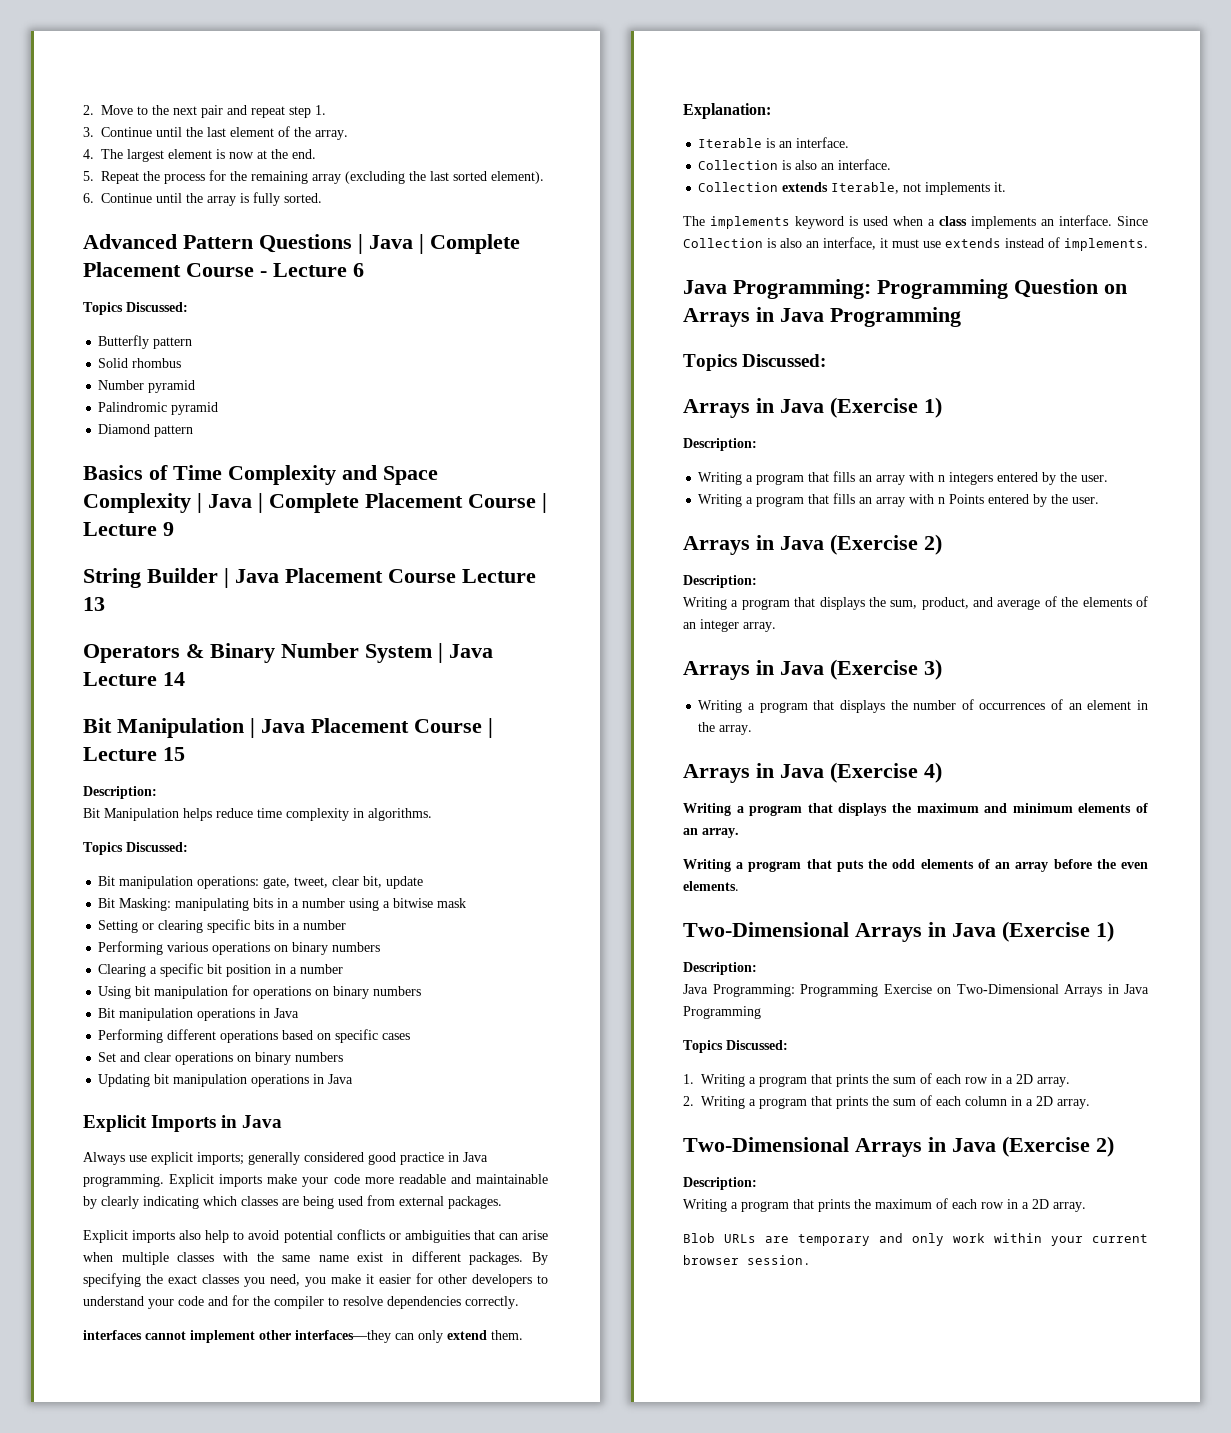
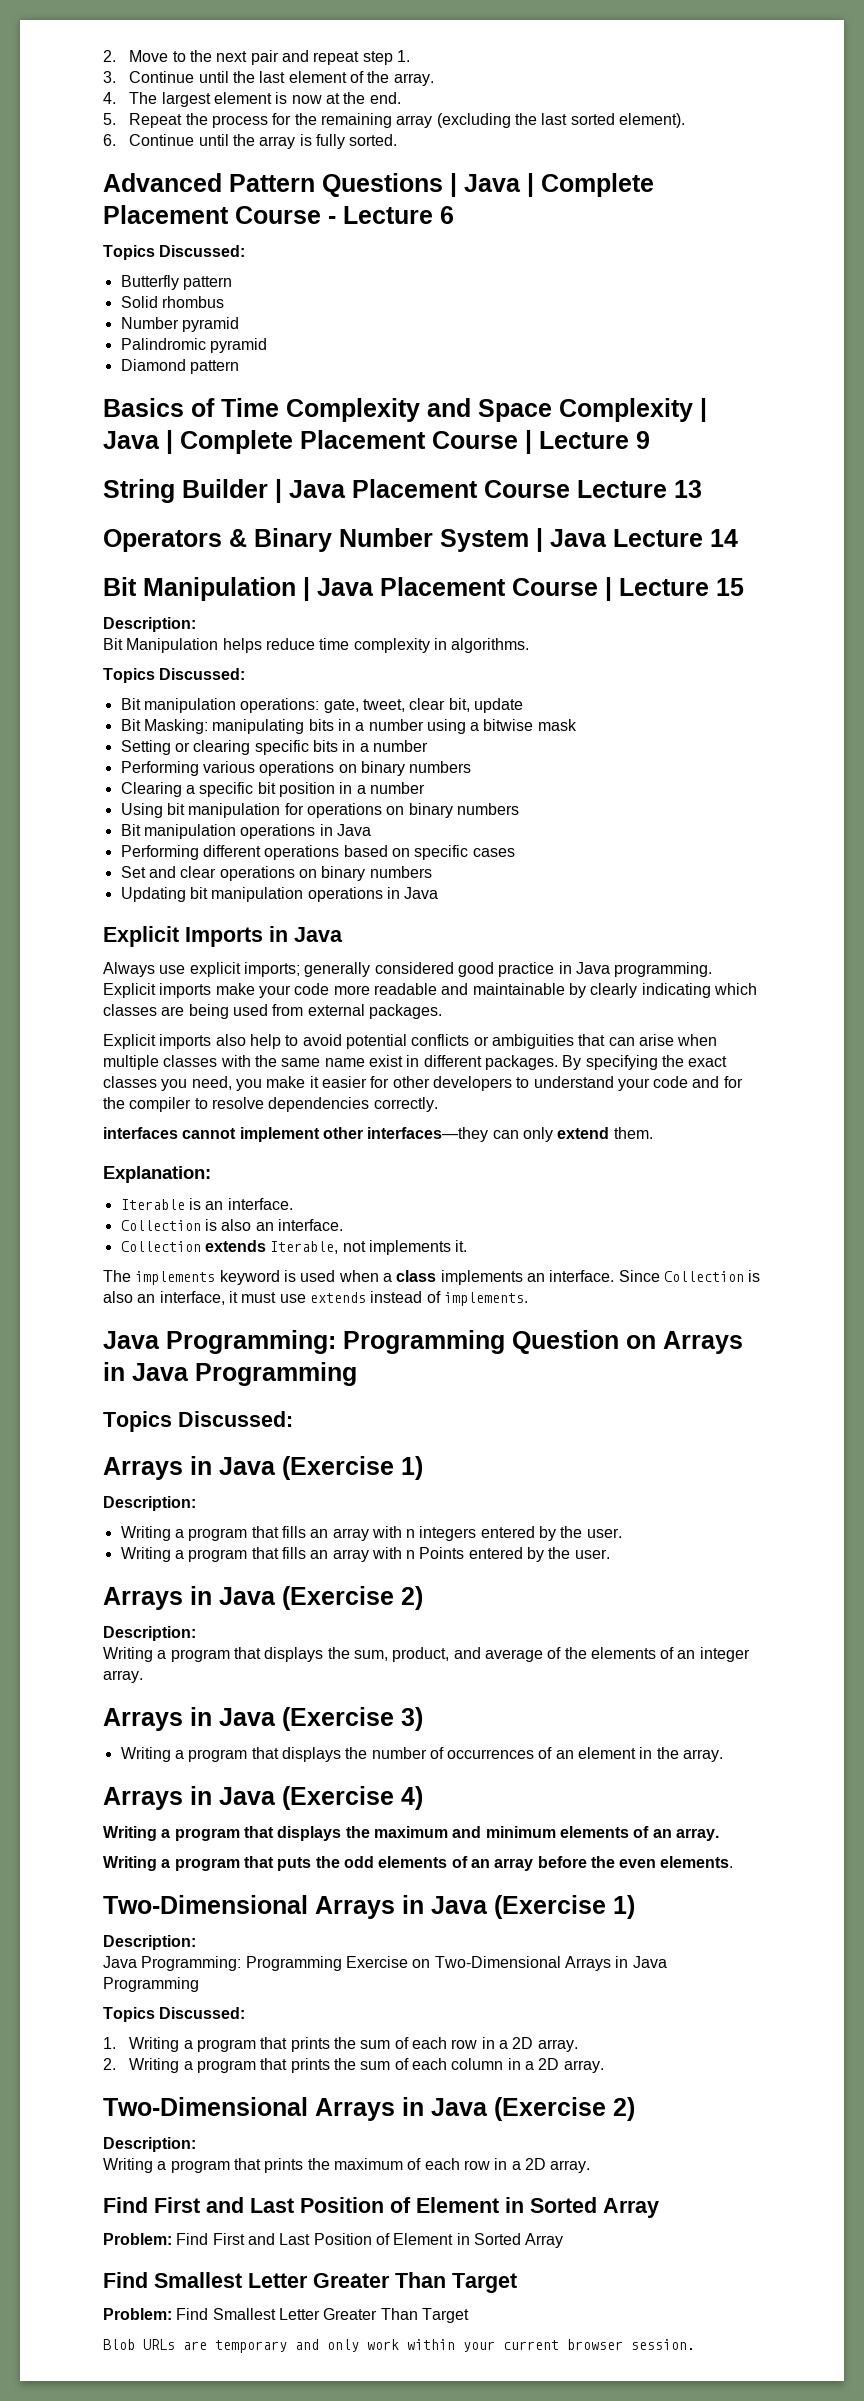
(1086, 1207) none -> [103,2197,659,2218] [103,2233,564,2248] [103,2272,517,2293] [103,2308,469,2323] // Find First and Last Position of Element in Sorted Array // Problem: Find First and Last Position of Element in Sorted Array // Find Smallest Letter Greater Than Target // Problem: Find Smallest Letter Greater Than Target

